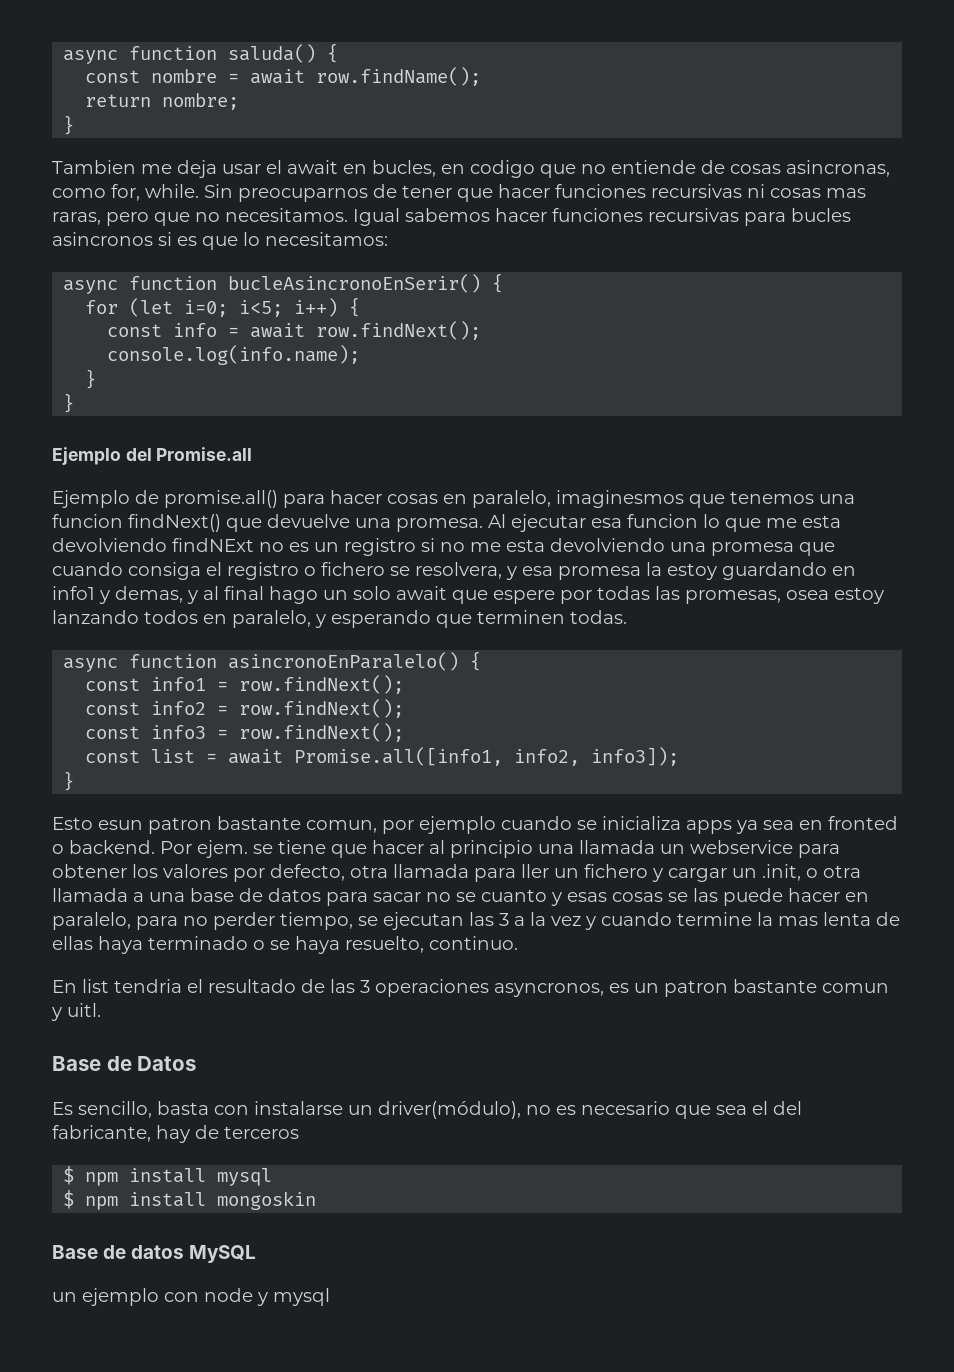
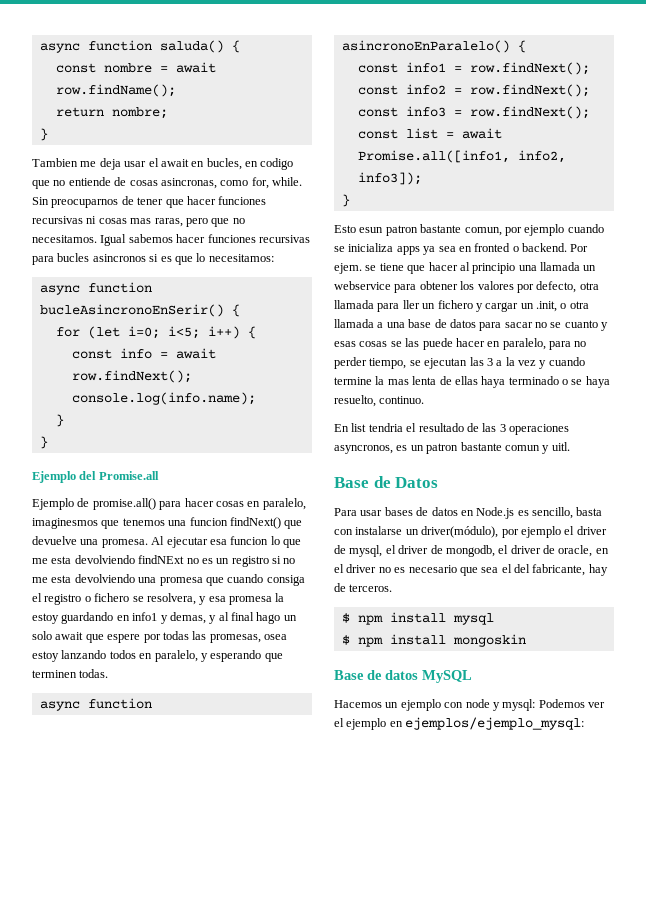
[52,1102,73,1115] Es -> [334,507,529,519] Para usar bases de datos en Node.js es
(521, 1110) none -> [501,526,607,538] [334,545,609,557] [334,564,377,573] por ejemplo el driver de mysql, el driver de mongodb, el driver de oracle, en el driver
[224,1126,299,1139] terceros -> [349,584,393,592] terceros.
(257, 1254) none -> [334,700,382,708] Hacemos
[273,1288,330,1306] mysql -> [502,699,605,711] [334,717,585,730] mysql: Podemos ver el ejemplo en ejemplos/ejemplo_mysql:

